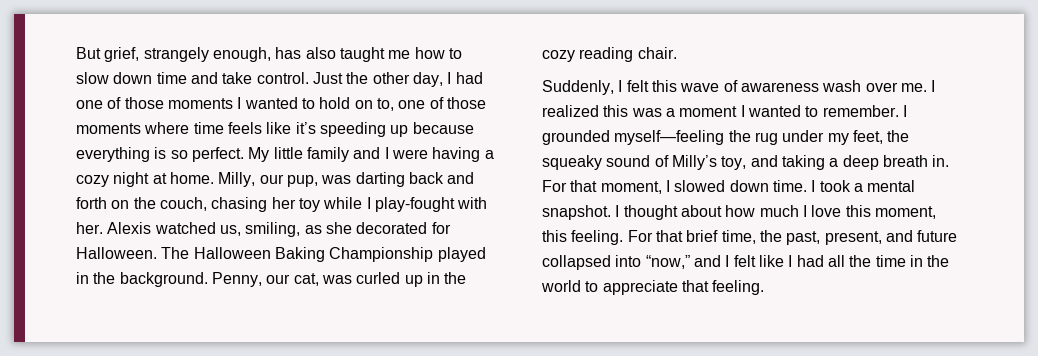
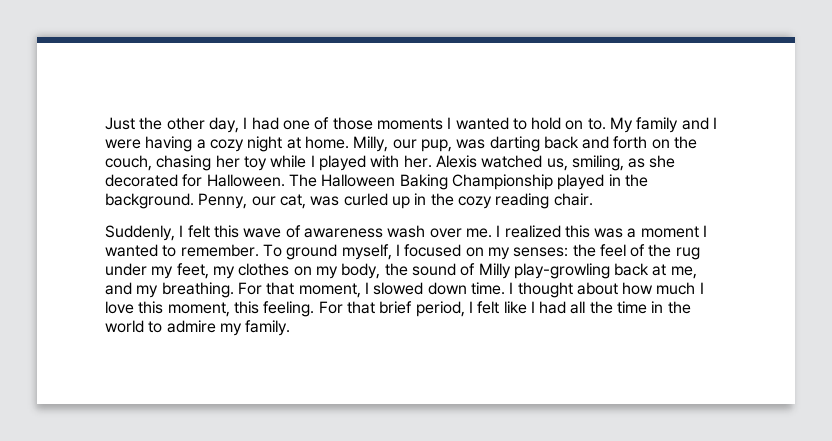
[76,47,462,62] [76,72,309,84] But grief, strangely enough, has also taught me how to slow down time and take control. -> (105, 123) none
[376,97,486,111] [76,122,474,137] [76,147,303,162] to, one of those moments where time feels like it’s speeding up because everything is so perfect. My little -> [587,117,634,133] to. My
[374,197,455,212] play-fought -> [318,155,366,171] played
[902,105,907,117] [542,130,725,145] I grounded myself—feeling -> [262,244,646,260] To ground myself, I focused on my senses: the feel of
[887,130,910,142] [542,155,950,170] the squeaky sound of Milly’s toy, and taking a deep breath in. -> [212,263,697,279] [105,282,234,298] my clothes on my body, the sound of Milly play-growling back at me, and my breathing.
[819,180,916,192] [542,205,620,220] took a mental snapshot. I -> (514, 288) none
[721,230,958,245] [542,255,721,270] time, the past, present, and future collapsed into “now,” and -> [415,301,465,317] period,
[602,280,765,295] appreciate that feeling. -> [166,320,291,336] admire my family.

